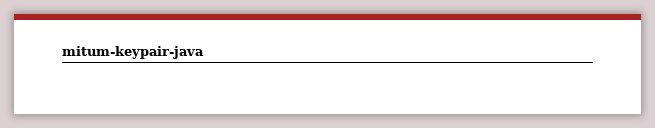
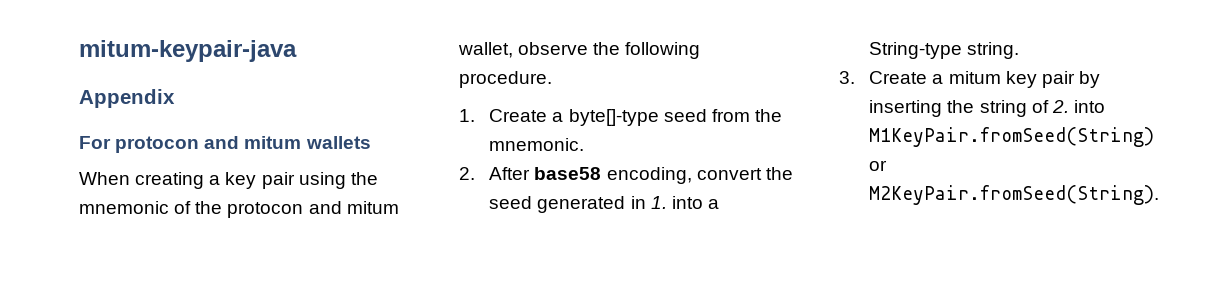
(204, 52) none -> [79,89,175,108] [79,136,371,153] [79,172,378,189] [79,201,399,218] [458,42,701,59] [459,71,552,88] [459,109,782,126] [489,138,585,151] [459,167,793,184] [489,196,719,213] [869,42,1020,59] [839,71,1100,88] [869,100,1105,117] [869,127,1155,147] [869,160,888,171] [869,185,1160,205] // Appendix // For protocon and mitum wallets // When creating a key pair using the mnemonic of the protocon and mitum wallet, observe the following procedure. // 1. Create a byte[]-type seed from the mnemonic. // 2. After base58 encoding, convert the seed generated in 1. into a String-type string. // 3. Create a mitum key pair by inserting the string of 2. into M1KeyPair.fromSeed(String) or M2KeyPair.fromSeed(String).

